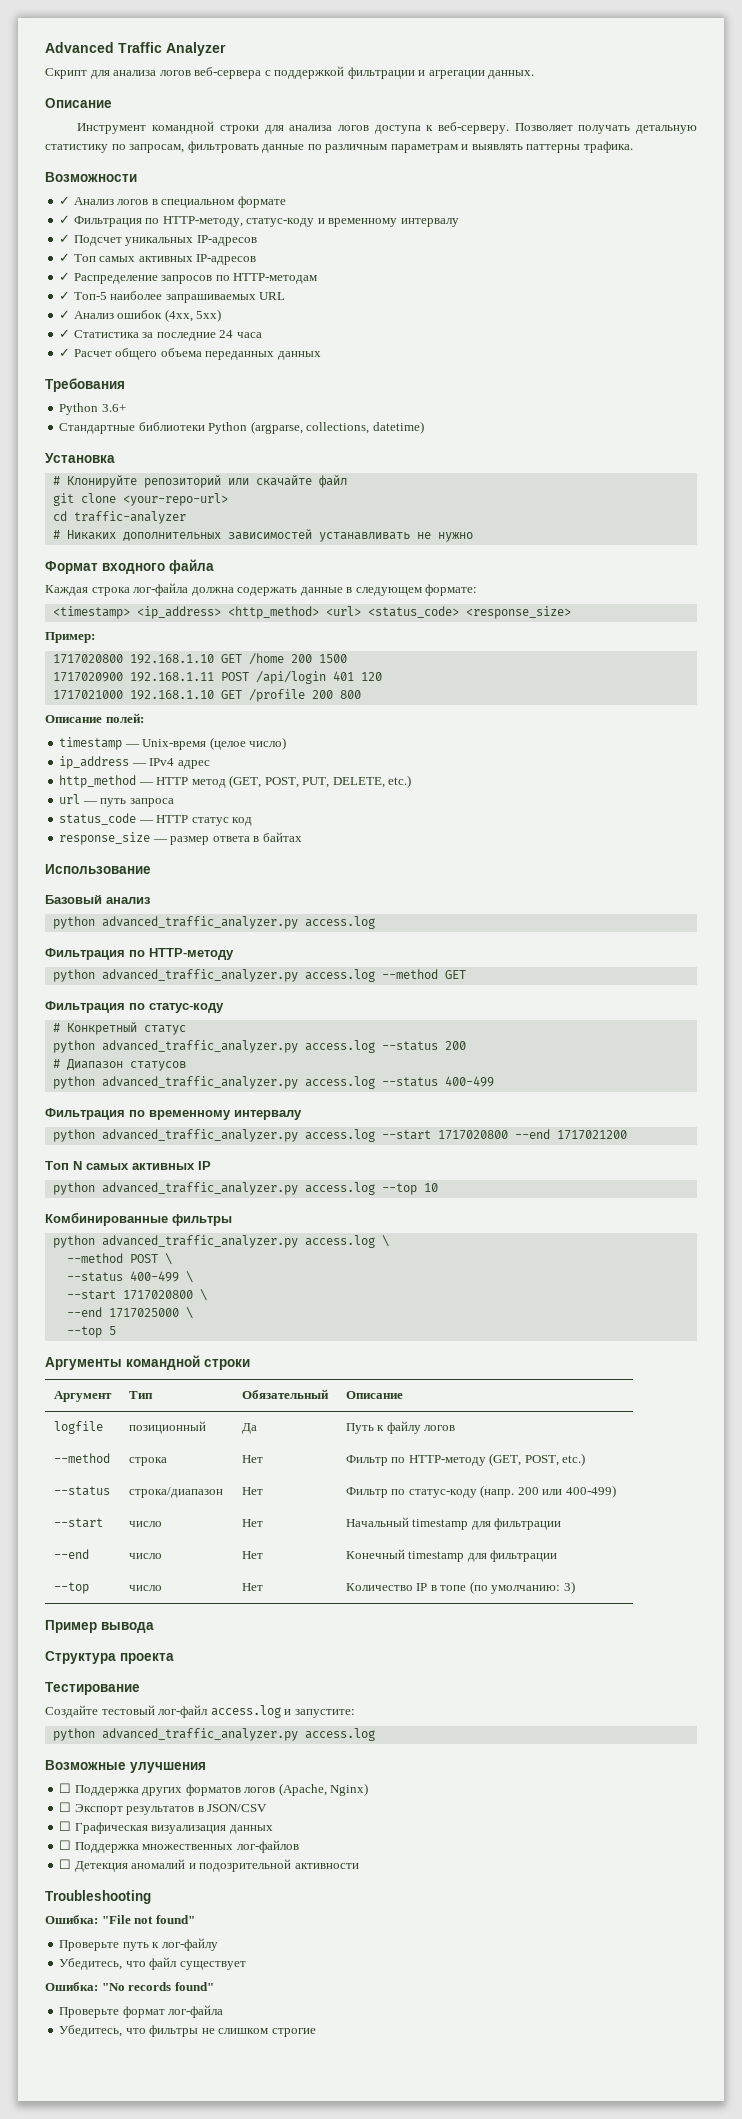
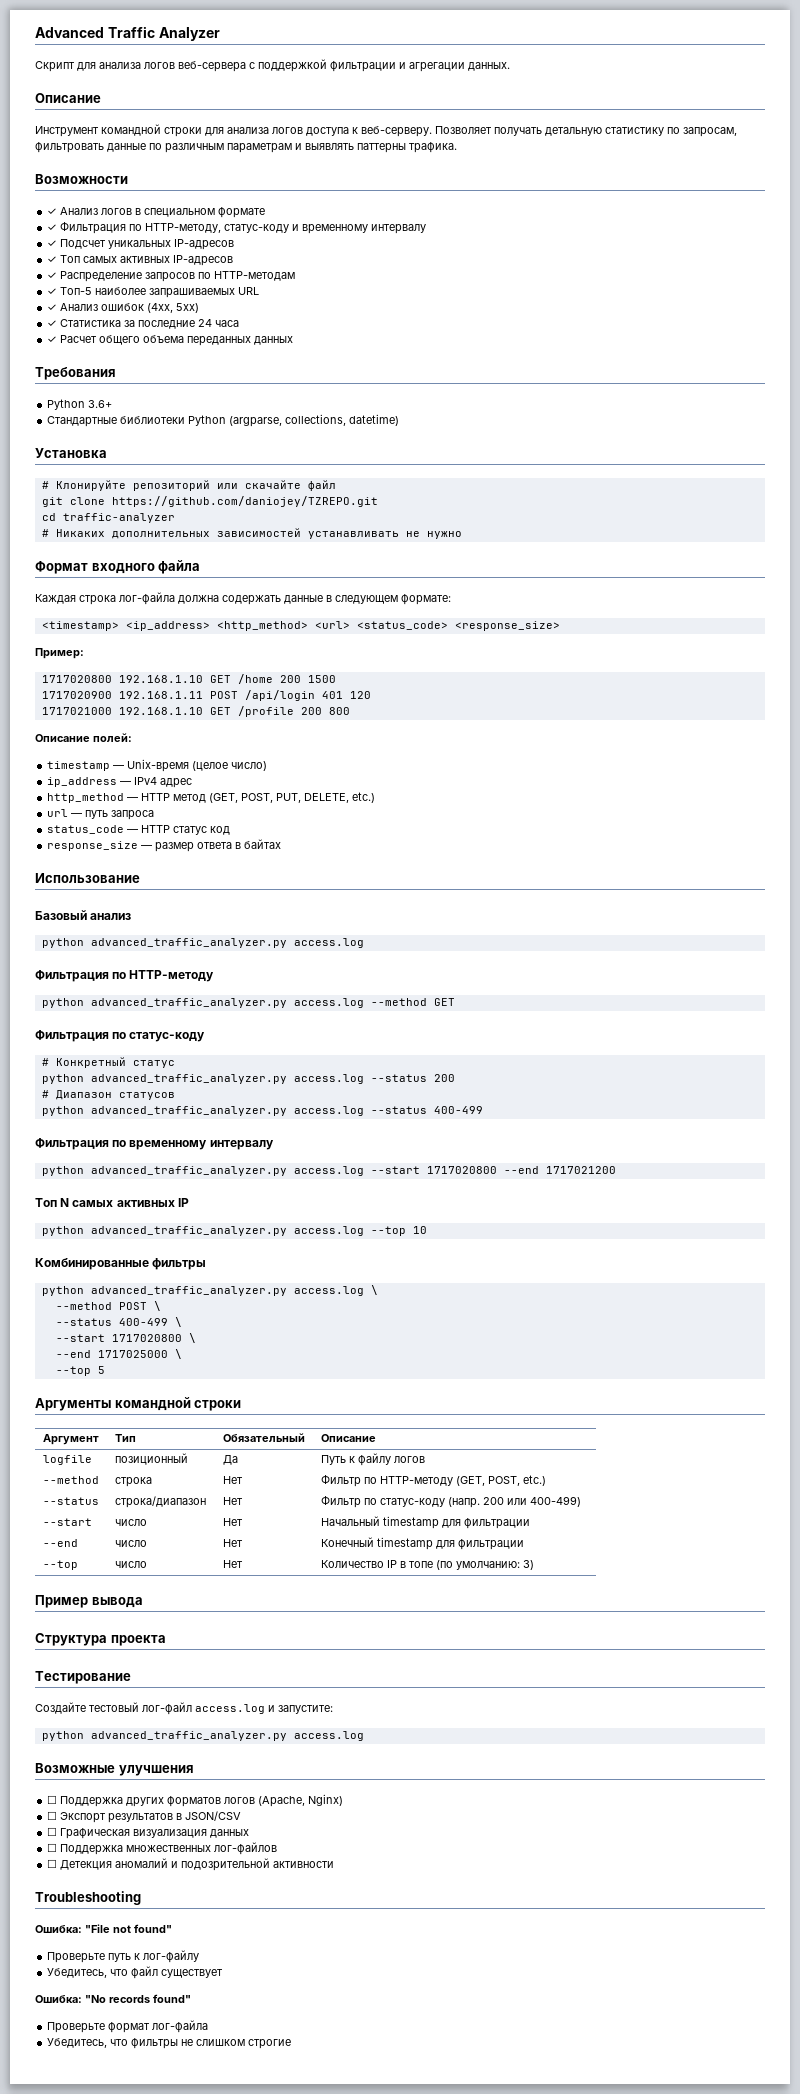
[122,493,228,506] <your-repo-url> -> [111,496,378,507] https://github.com/daniojey/TZREPO.git

